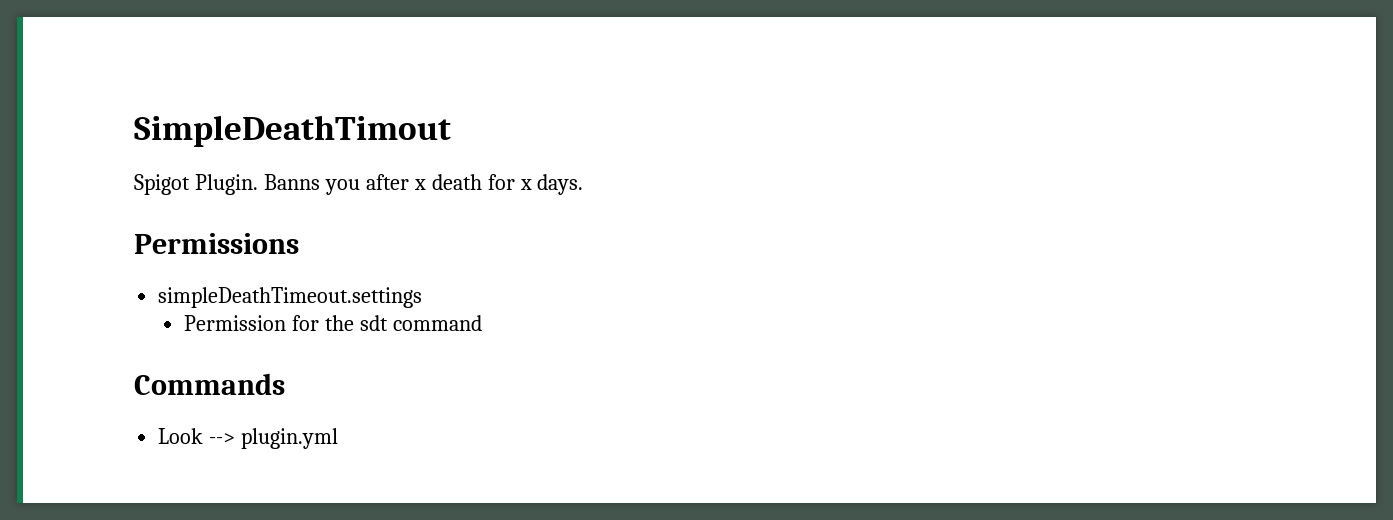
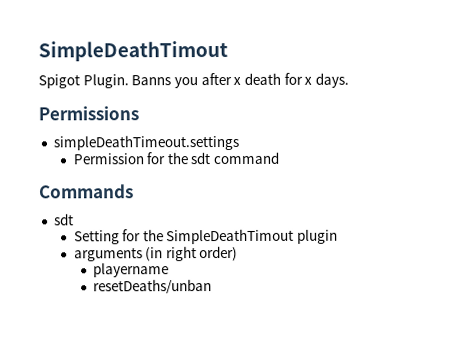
[158,428,339,449] Look --> plugin.yml -> [53,213,74,226] [73,228,339,245] [73,245,239,262] [93,263,170,278] [93,279,213,295] sdt // Setting for the SimpleDeathTimout plugin // arguments (in right order) // playername // resetDeaths/unban

